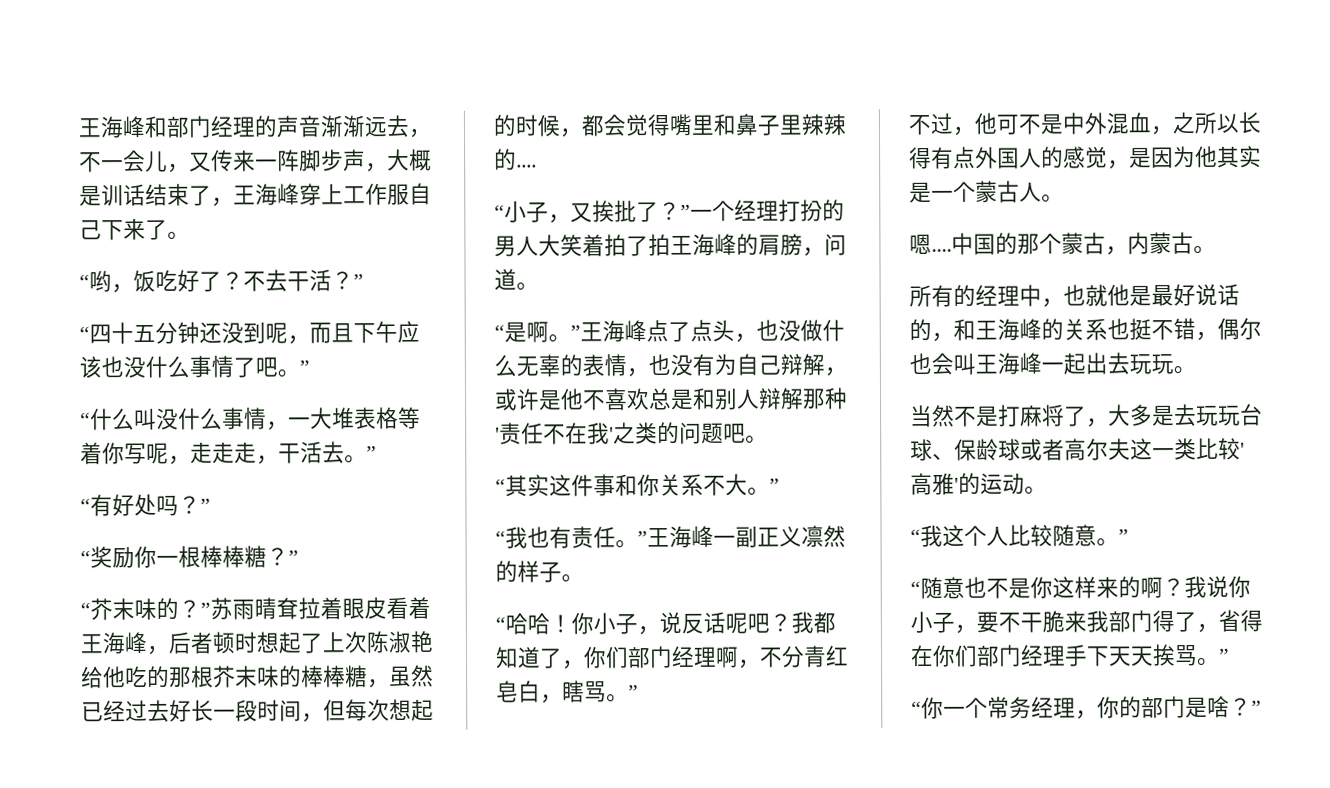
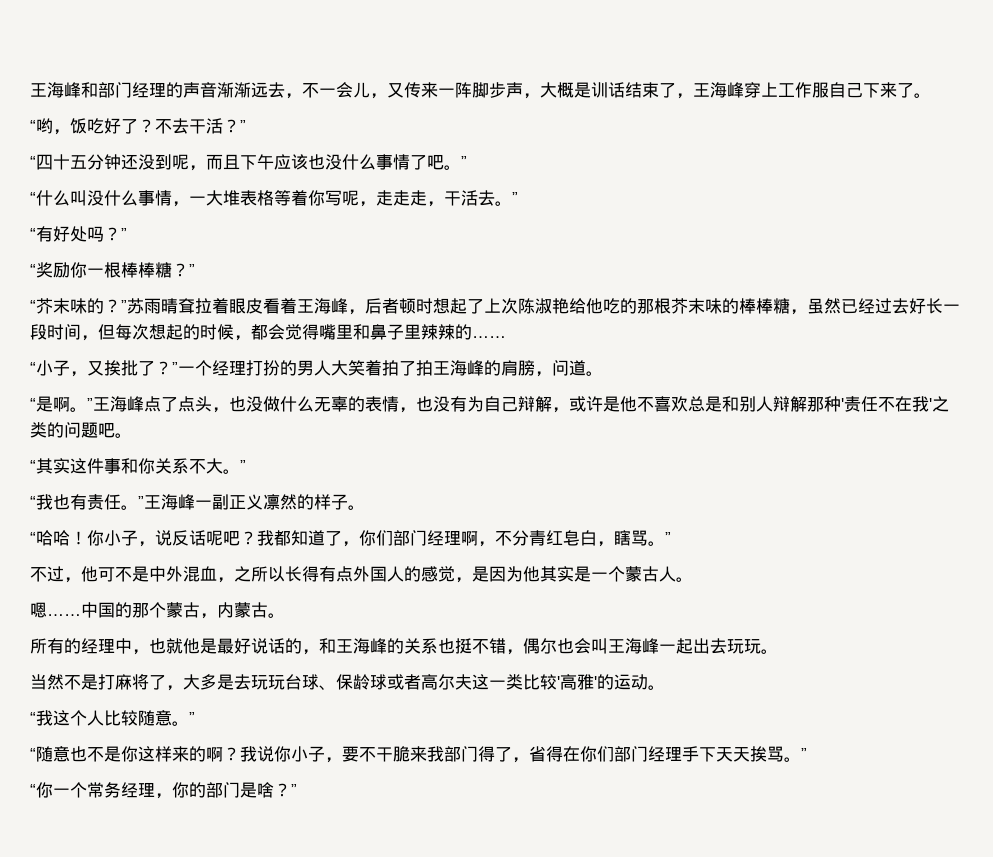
[516,164,537,168] .... -> [472,336,506,338] ……
[931,248,952,252] .... -> [47,614,81,616] ……

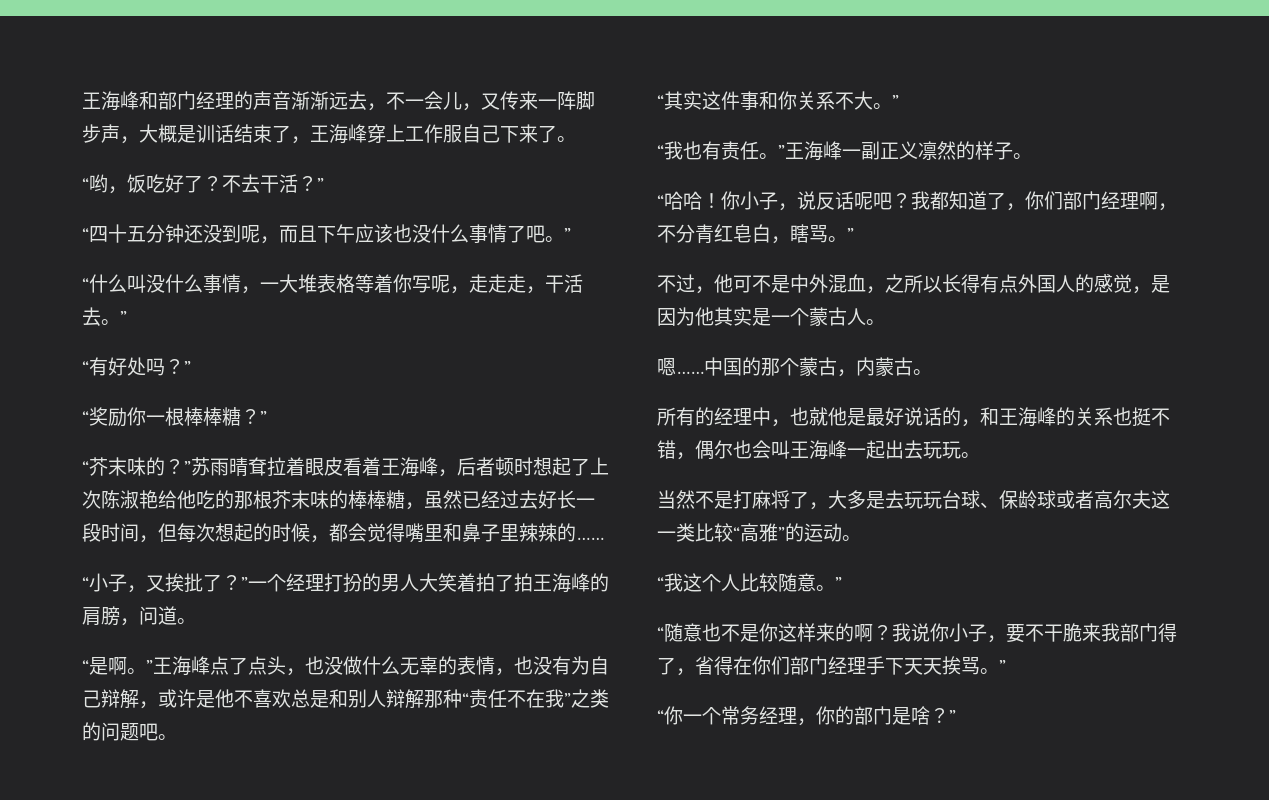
[841,398,844,410] ' -> [462,693,469,706] “
[929,398,932,410] ' -> [564,693,571,706] ”
[557,674,597,690] '高雅' -> [733,523,785,542] “高雅”

